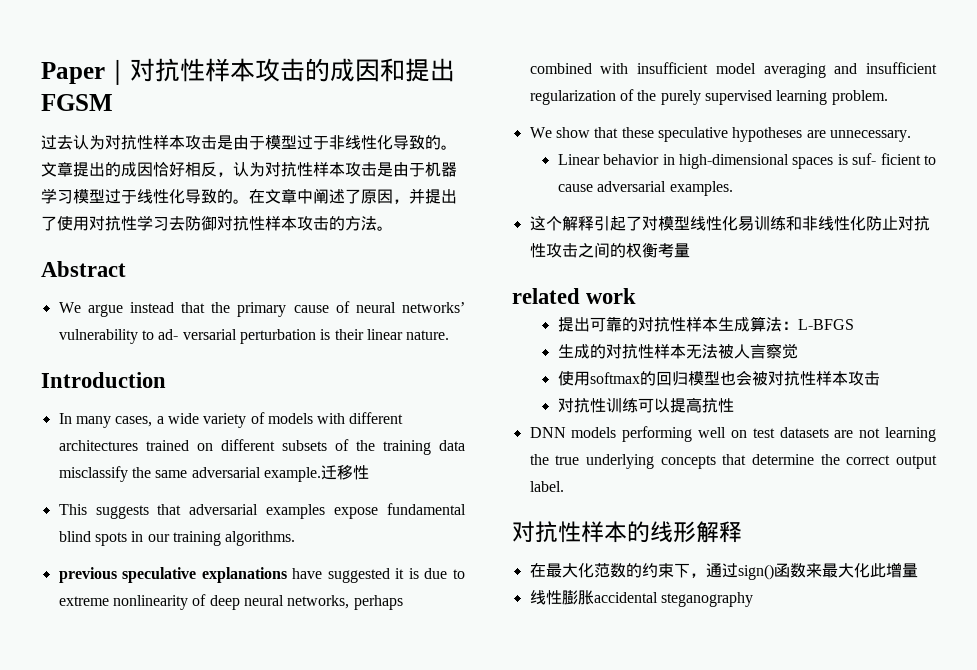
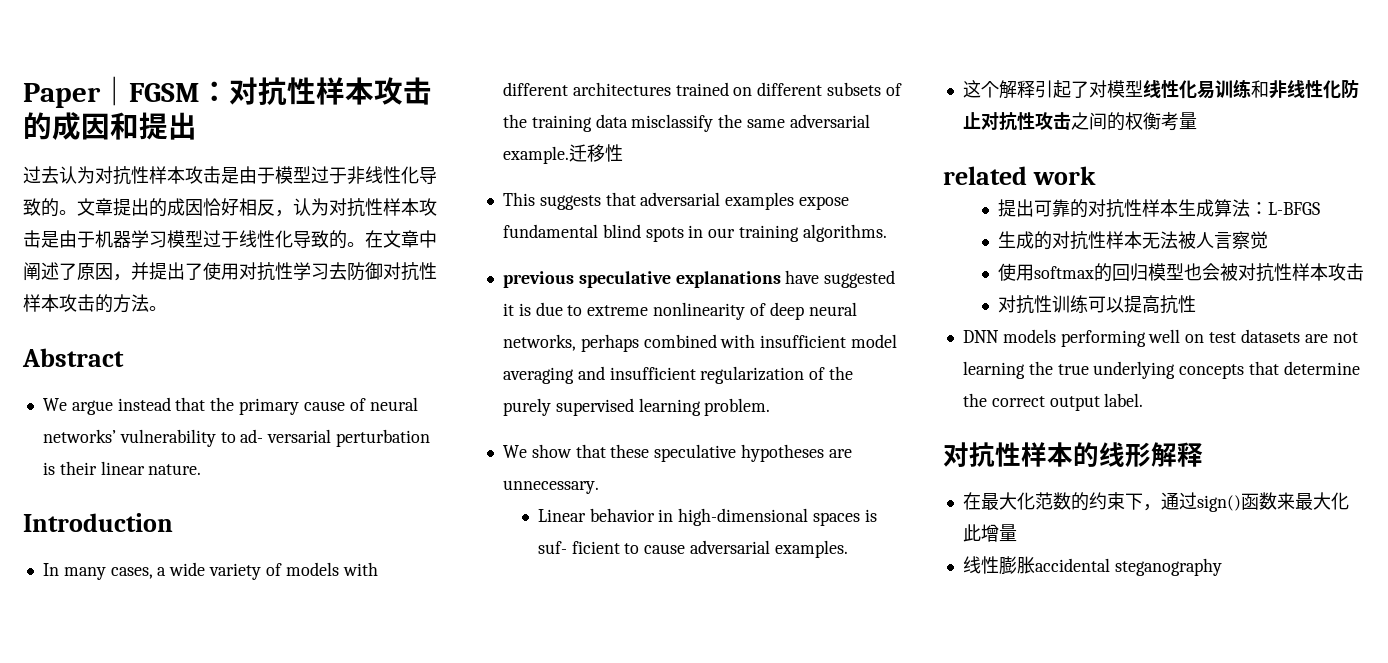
(130, 72) none -> [129,81,229,102] FGSM：
[41,94,113,111] FGSM -> (197, 126) none

